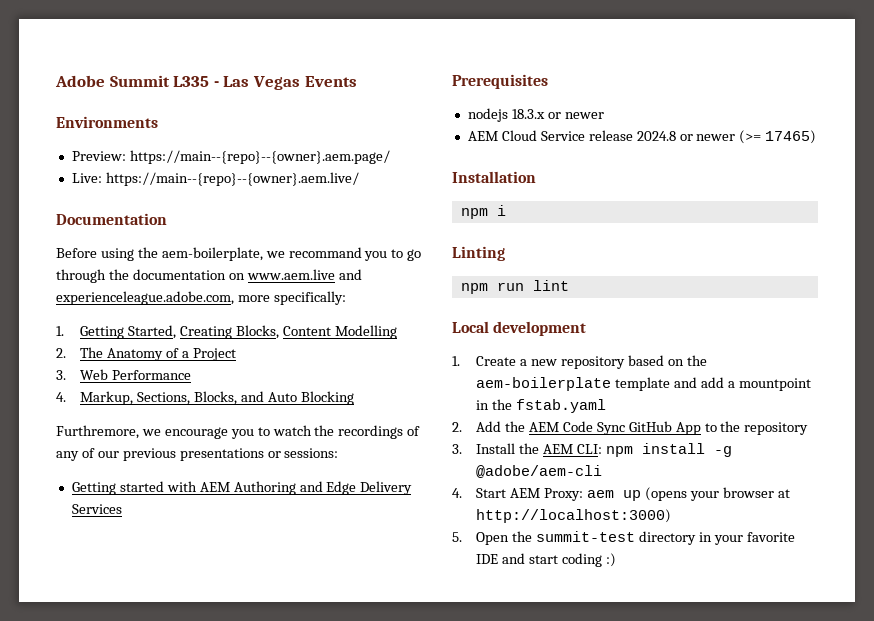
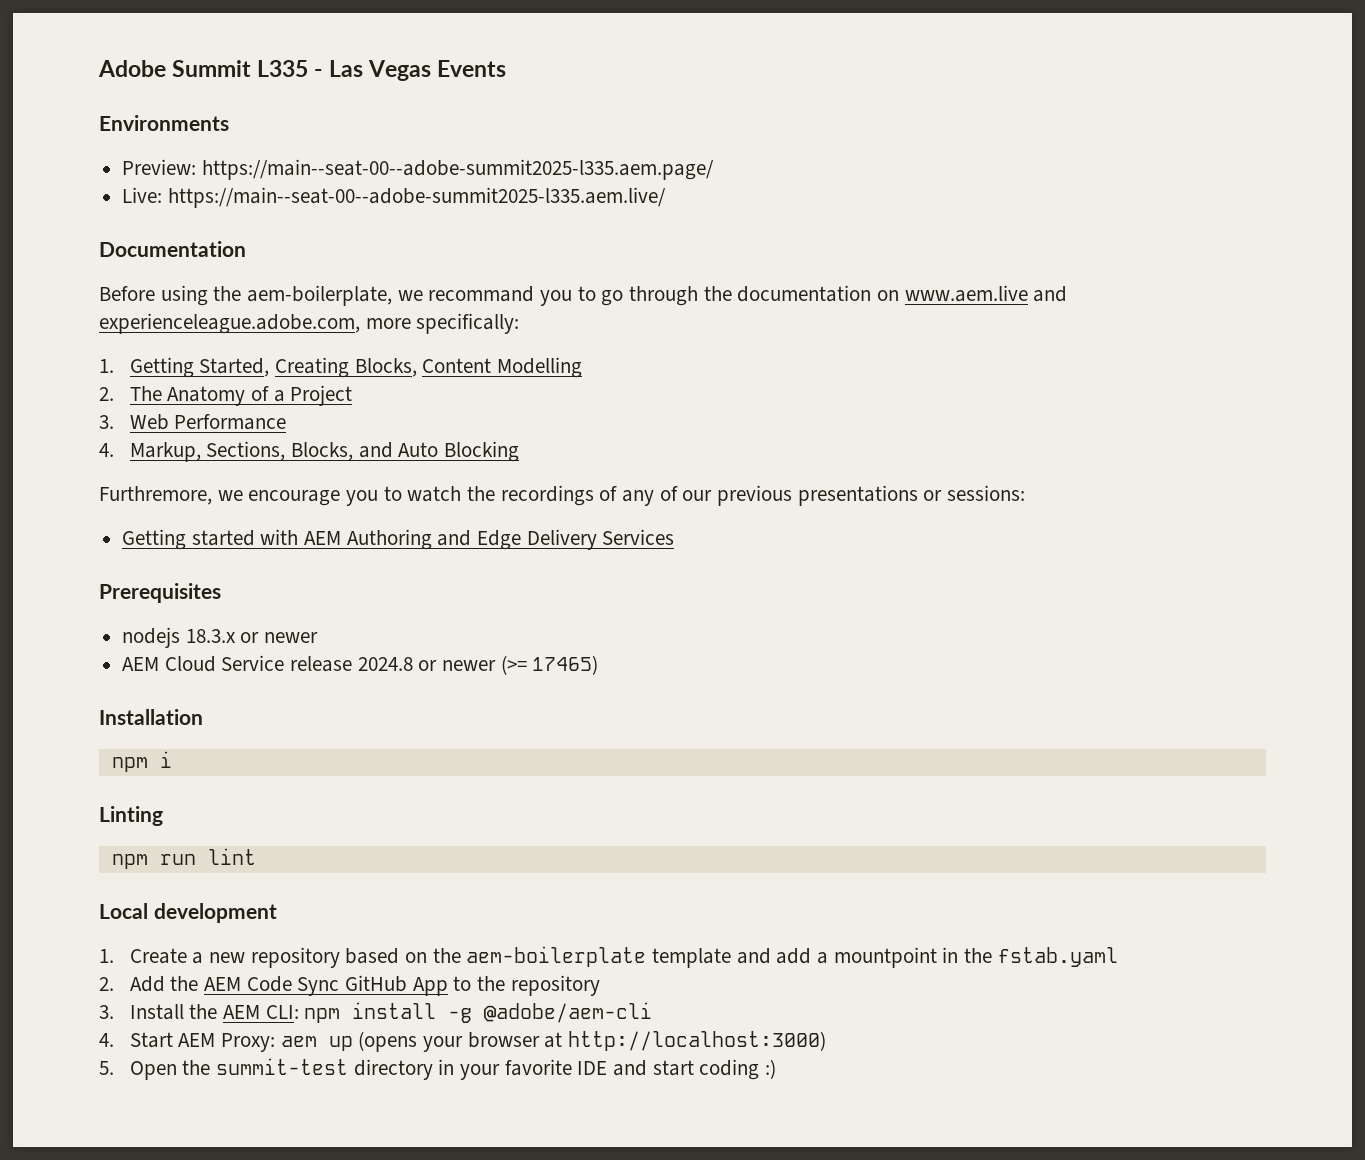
[129,150,390,164] https://main--{repo}--{owner}.aem.page/ -> [201,159,714,180] https://main--seat-00--adobe-summit2025-l335.aem.page/
[105,172,359,186] https://main--{repo}--{owner}.aem.live/ -> [167,187,666,208] https://main--seat-00--adobe-summit2025-l335.aem.live/

